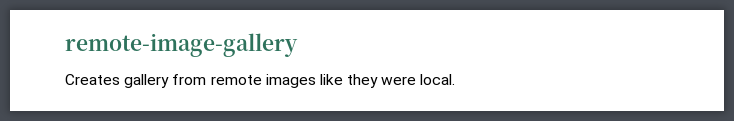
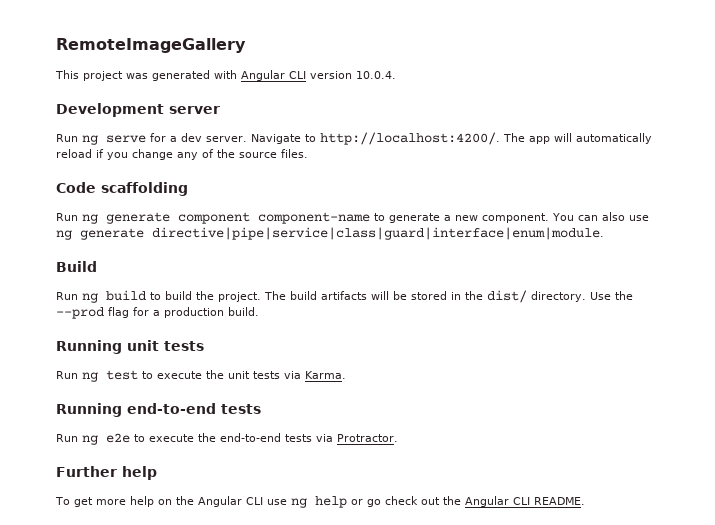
[65,33,298,57] [65,74,456,88] remote-image-gallery // Creates gallery from remote images like they were local. -> [56,38,246,53] [55,70,396,81] [56,103,220,117] [56,132,652,145] [56,149,308,160] [56,182,188,196] [56,212,649,224] [56,227,604,240] [56,261,97,272] [56,290,633,303] [56,307,259,319] [56,340,204,354] [56,370,346,382] [56,403,261,417] [56,433,398,445] [56,466,157,480] [55,496,585,508] RemoteImageGallery // This project was generated with Angular CLI version 10.0.4. // Development server // Run ng serve for a dev server. Navigate to http://localhost:4200/. The app will automatically reload if you change any of the source files. // Code scaffolding // Run ng generate component component-name to generate a new component. You can also use ng generate directive|pipe|service|class|guard|interface|enum|module. // Build // Run ng build to build the project. The build artifacts will be stored in the dist/ directory. Use the --prod flag for a production build. // Running unit tests // Run ng test to execute the unit tests via Karma. // Running end-to-end tests // Run ng e2e to execute the end-to-end tests via Protractor. // Further help // To get more help on the Angular CLI use ng help or go check out the Angular CLI README.

